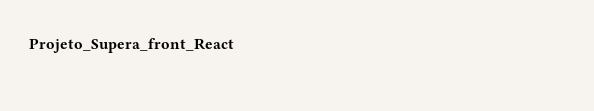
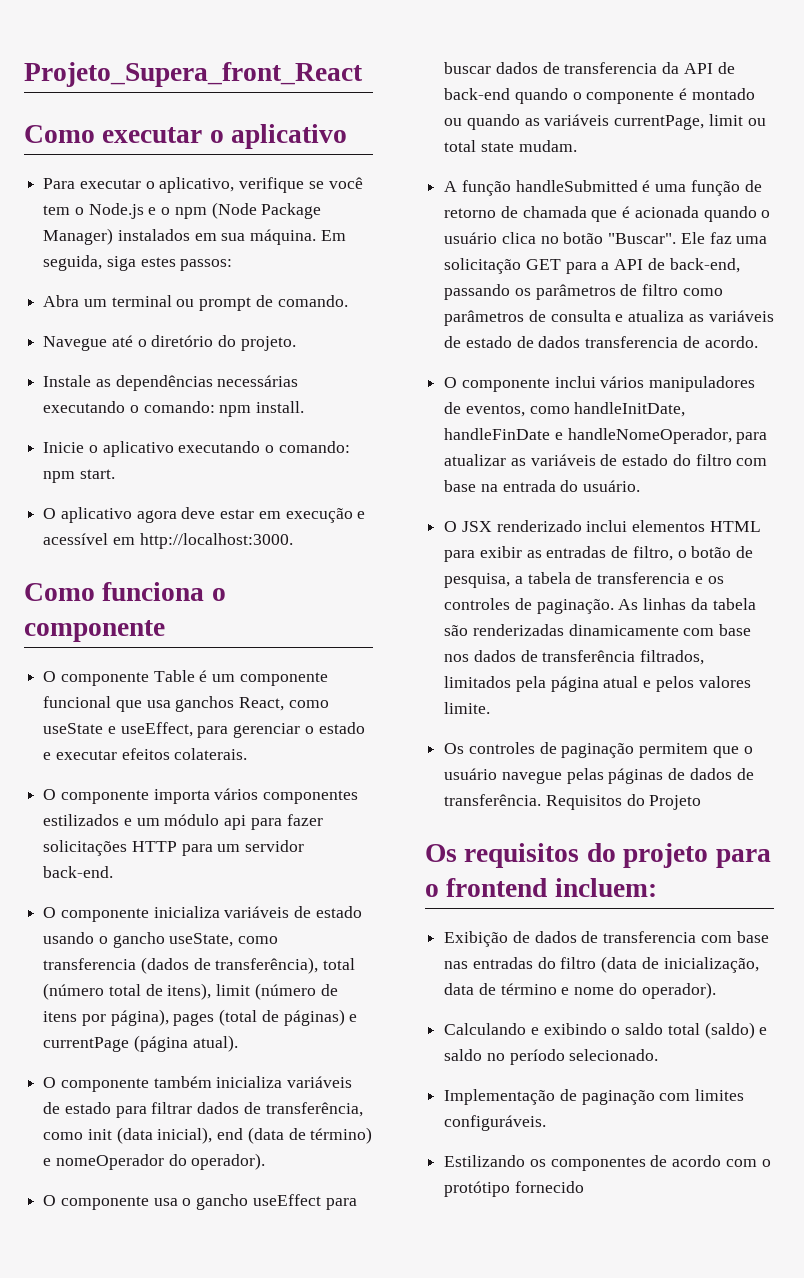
(234, 45) none -> [24,124,348,149] [43,177,363,193] [43,202,322,219] [43,228,346,245] [43,255,233,271] [43,295,348,311] [43,335,296,351] [43,375,299,391] [43,401,305,417] [43,441,350,457] [43,469,115,483] [43,507,366,523] [43,533,293,549] [24,582,226,601] [24,620,165,642] [43,670,328,686] [43,696,329,712] [43,722,365,738] [43,748,248,760] [43,788,359,804] [43,814,323,830] [43,840,305,856] [43,866,114,878] [43,906,362,922] [43,932,279,948] [43,957,356,974] [43,983,338,1000] [43,1009,358,1026] [43,1035,238,1052] [43,1076,353,1092] [43,1102,363,1118] [43,1127,373,1144] [43,1153,266,1170] [43,1194,357,1210] [444,62,735,74] [444,88,755,104] [444,114,766,130] [444,140,577,152] [444,180,762,196] [444,206,771,222] [444,232,768,244] [444,258,740,274] [444,284,723,300] [444,310,774,326] [444,336,758,348] [444,376,756,392] [444,402,686,417] [444,428,768,444] [444,454,768,466] [444,480,641,492] [444,520,761,532] [444,546,754,562] [444,572,724,588] [444,598,756,614] [444,624,752,636] [444,650,705,665] [444,676,751,692] [444,702,491,714] [444,742,753,758] [444,768,754,784] [444,794,702,810] [425,843,771,868] [425,878,657,897] [444,931,769,947] [444,956,759,973] [444,982,716,999] [444,1022,768,1039] [444,1049,659,1065] [444,1089,745,1105] [444,1115,547,1131] [444,1155,771,1171] [444,1181,584,1197] // Como executar o aplicativo // Para executar o aplicativo, verifique se você tem o Node.js e o npm (Node Package Manager) instalados em sua máquina. Em seguida, siga estes passos: // Abra um terminal ou prompt de comando. // Navegue até o diretório do projeto. // Instale as dependências necessárias executando o comando: npm install. // Inicie o aplicativo executando o comando: npm start. // O aplicativo agora deve estar em execução e acessível em http://localhost:3000. // Como funciona o componente // O componente Table é um componente funcional que usa ganchos React, como useState e useEffect, para gerenciar o estado e executar efeitos colaterais. // O componente importa vários componentes estilizados e um módulo api para fazer solicitações HTTP para um servidor back-end. // O componente inicializa variáveis de estado usando o gancho useState, como transferencia (dados de transferência), total (número total de itens), limit (número de itens por página), pages (total de páginas) e currentPage (página atual). // O componente também inicializa variáveis de estado para filtrar dados de transferência, como init (data inicial), end (data de término) e nomeOperador do operador). // O componente usa o gancho useEffect para buscar dados de transferencia da API de back-end quando o componente é montado ou quando as variáveis currentPage, limit ou total state mudam. // A função handleSubmitted é uma função de retorno de chamada que é acionada quando o usuário clica no botão "Buscar". Ele faz uma solicitação GET para a API de back-end, passando os parâmetros de filtro como parâmetros de consulta e atualiza as variáveis de estado de dados transferencia de acordo. // O componente inclui vários manipuladores de eventos, como handleInitDate, handleFinDate e handleNomeOperador, para atualizar as variáveis de estado do filtro com base na entrada do usuário. // O JSX renderizado inclui elementos HTML para exibir as entradas de filtro, o botão de pesquisa, a tabela de transferencia e os controles de paginação. As linhas da tabela são renderizadas dinamicamente com base nos dados de transferência filtrados, limitados pela página atual e pelos valores limite. // Os controles de paginação permitem que o usuário navegue pelas páginas de dados de transferência. Requisitos do Projeto // Os requisitos do projeto para o frontend incluem: // Exibição de dados de transferencia com base nas entradas do filtro (data de inicialização, data de término e nome do operador). // Calculando e exibindo o saldo total (saldo) e saldo no período selecionado. // Implementação de paginação com limites configuráveis. // Estilizando os componentes de acordo com o protótipo fornecido

